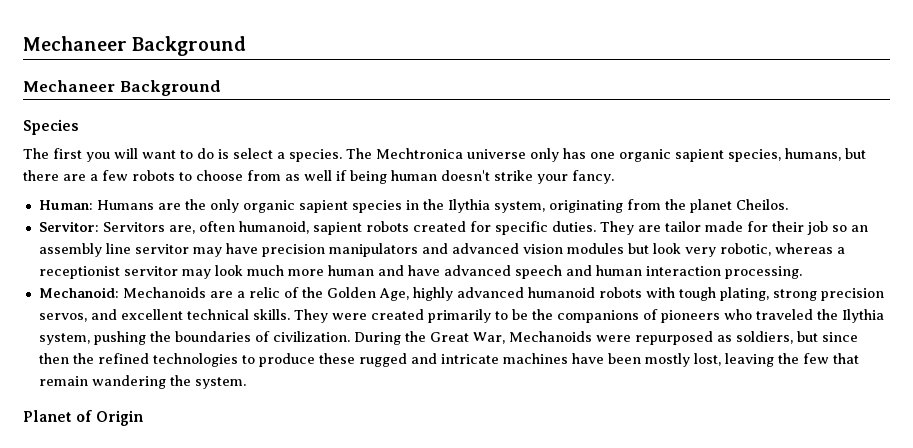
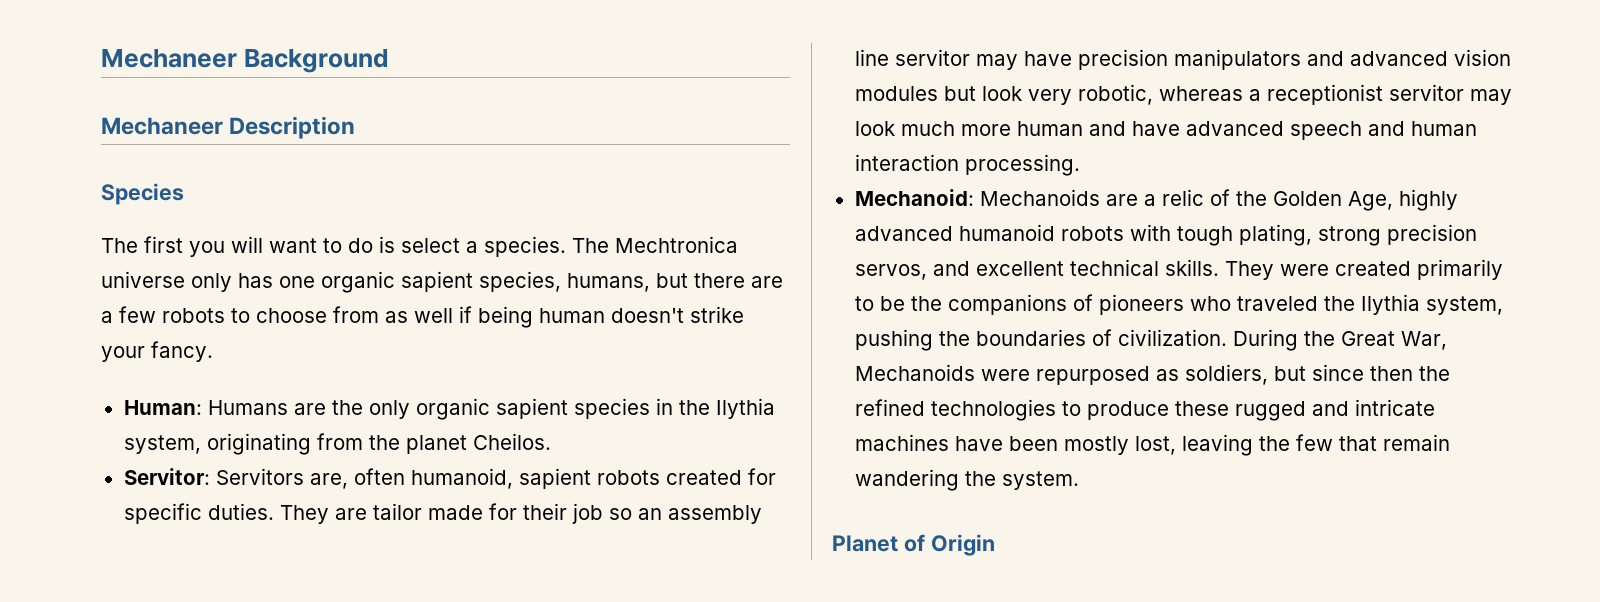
[119,80,221,96] Background -> [229,116,356,139] Description

